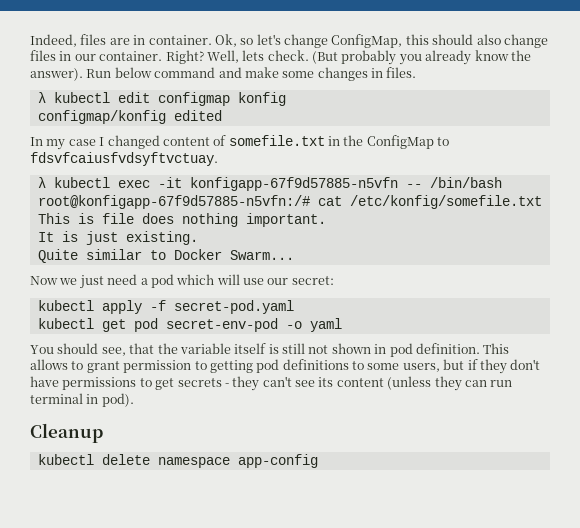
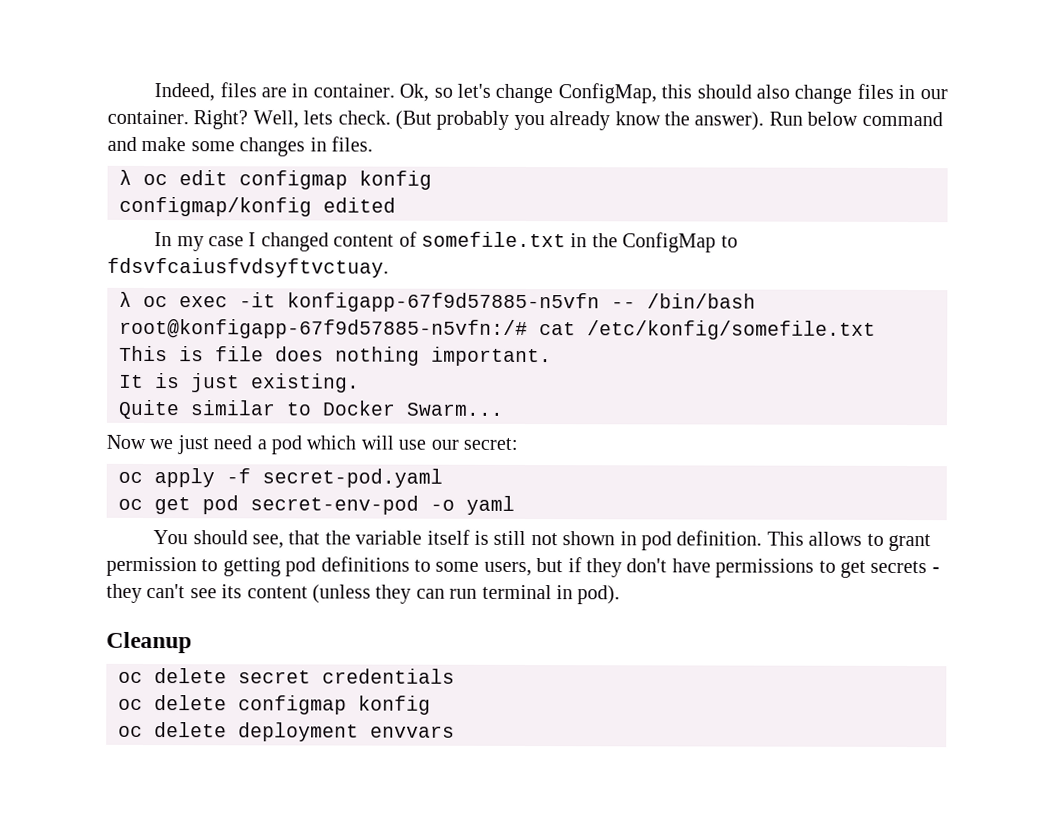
[53,92,110,103] kubectl -> [143,173,168,186] oc
[53,177,110,188] kubectl -> [143,295,168,308] oc
[37,300,94,311] kubectl -> [118,471,143,483] oc
[37,318,94,329] kubectl -> [118,498,143,510] oc
[37,454,318,468] kubectl delete namespace app-config -> [118,668,455,684] [118,695,431,715] [118,722,455,742] oc delete secret credentials // oc delete configmap konfig // oc delete deployment envvars

